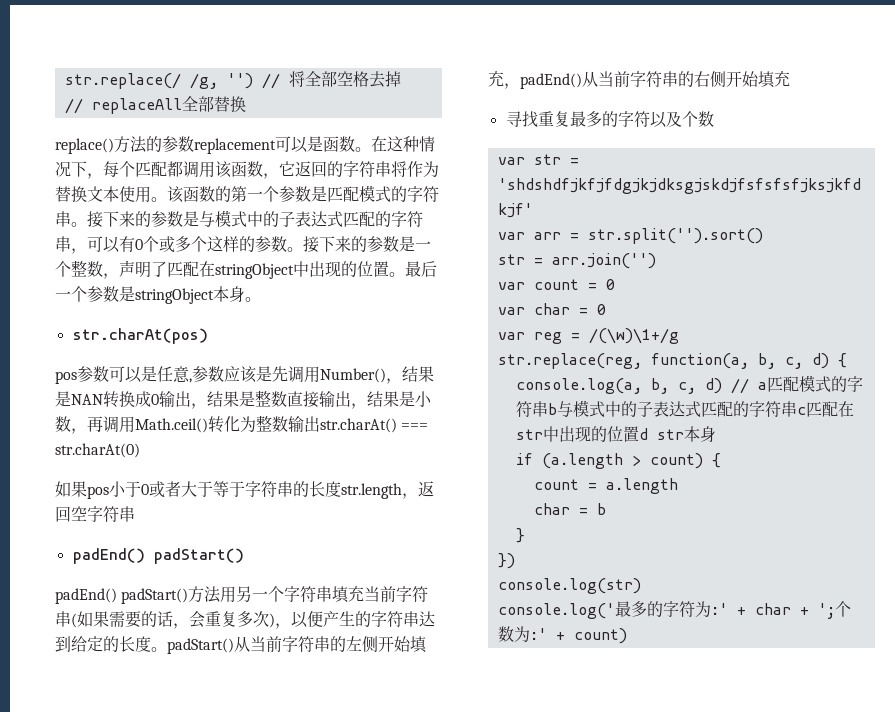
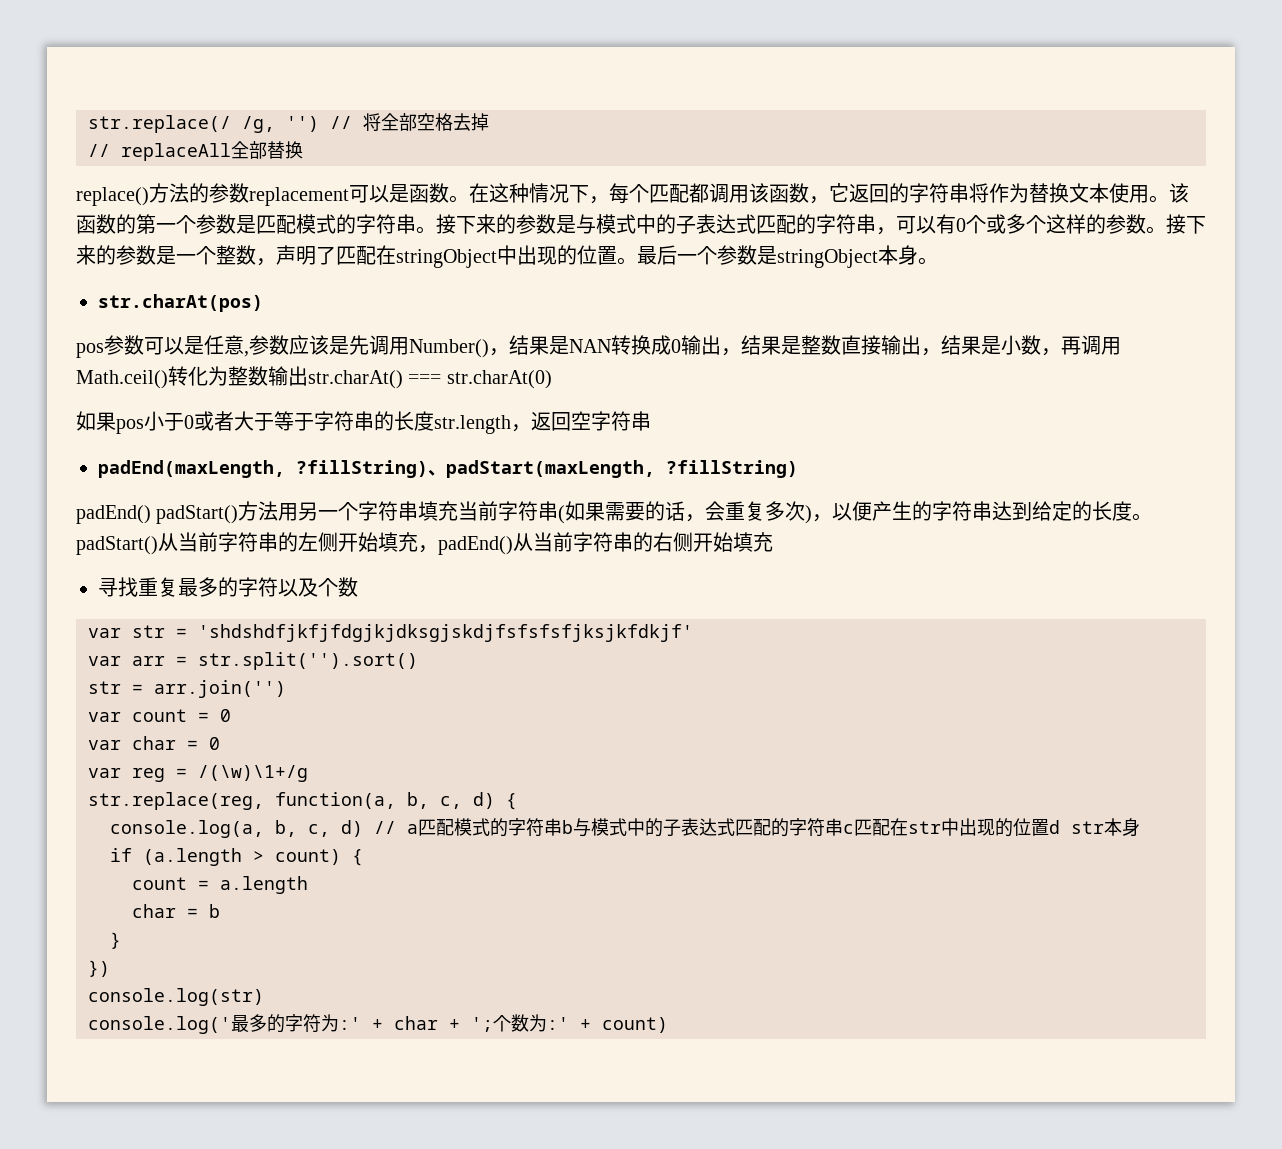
[72,548,244,564] padEnd() padStart() -> [98,460,798,478] padEnd(maxLength, ?fillString)、padStart(maxLength, ?fillString)

